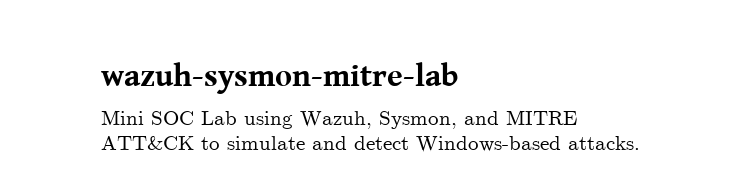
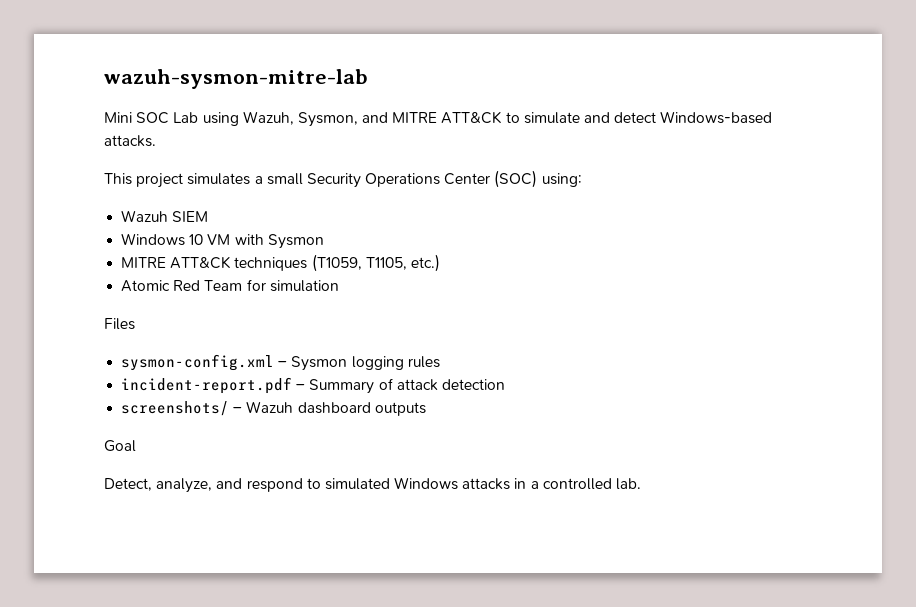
(640, 143) none -> [104,170,582,188] [121,210,209,222] [121,233,324,249] [121,254,440,272] [121,279,339,292] [104,318,135,330] [121,354,440,371] [121,377,505,394] [121,401,426,416] [104,440,136,452] [104,477,642,493] // This project simulates a small Security Operations Center (SOC) using: // Wazuh SIEM // Windows 10 VM with Sysmon // MITRE ATT&CK techniques (T1059, T1105, etc.) // Atomic Red Team for simulation // Files // sysmon-config.xml – Sysmon logging rules // incident-report.pdf – Summary of attack detection // screenshots/ – Wazuh dashboard outputs // Goal // Detect, analyze, and respond to simulated Windows attacks in a controlled lab.

